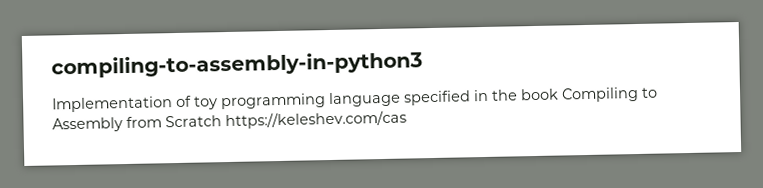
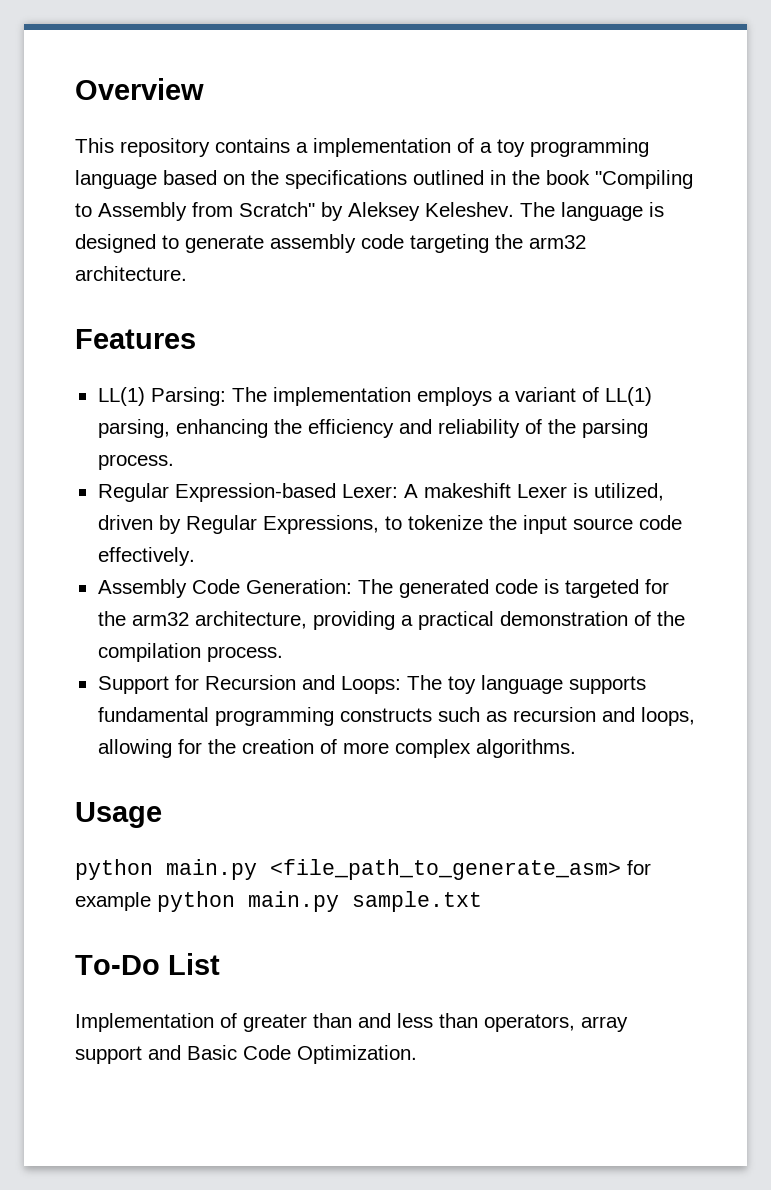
[51,51,423,79] [52,86,658,113] [52,110,407,133] compiling-to-assembly-in-python3 // Implementation of toy programming language specified in the book Compiling to Assembly from Scratch https://keleshev.com/cas -> [75,78,204,100] [75,138,649,157] [75,170,693,189] [75,202,664,221] [75,234,586,253] [75,266,187,281] [75,329,196,349] [97,387,652,406] [97,419,648,438] [97,454,174,470] [97,483,664,502] [97,515,682,534] [97,547,195,566] [97,579,669,598] [97,611,685,630] [97,643,283,662] [97,675,646,694] [97,707,695,726] [97,739,576,758] [75,802,162,828] [75,859,651,880] [75,891,482,912] [75,953,220,975] [75,1013,628,1032] [75,1045,417,1064] Overview // This repository contains a implementation of a toy programming language based on the specifications outlined in the book "Compiling to Assembly from Scratch" by Aleksey Keleshev. The language is designed to generate assembly code targeting the arm32 architecture. // Features // LL(1) Parsing: The implementation employs a variant of LL(1) parsing, enhancing the efficiency and reliability of the parsing process. // Regular Expression-based Lexer: A makeshift Lexer is utilized, driven by Regular Expressions, to tokenize the input source code effectively. // Assembly Code Generation: The generated code is targeted for the arm32 architecture, providing a practical demonstration of the compilation process. // Support for Recursion and Loops: The toy language supports fundamental programming constructs such as recursion and loops, allowing for the creation of more complex algorithms. // Usage // python main.py <file_path_to_generate_asm> for example python main.py sample.txt // To-Do List // Implementation of greater than and less than operators, array support and Basic Code Optimization.

